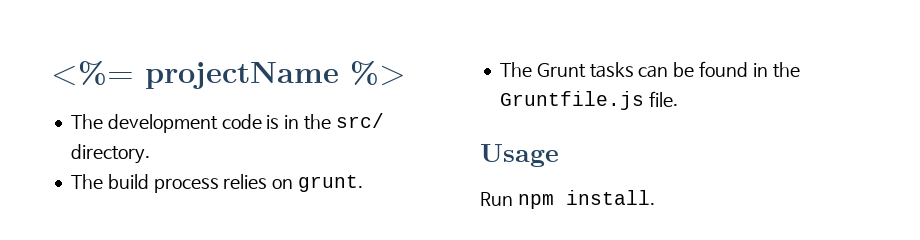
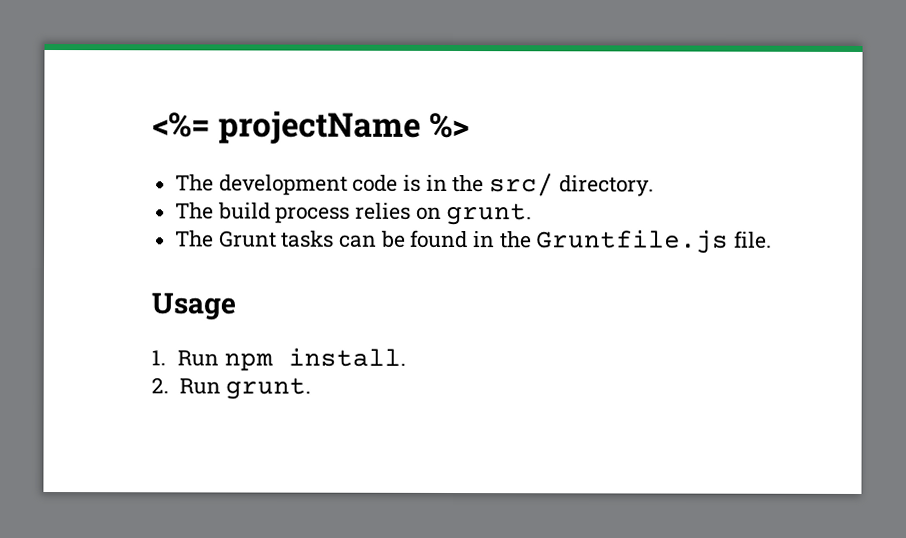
(559, 155) none -> [151,350,166,366] 1.
(655, 197) none -> [151,377,312,400] // 2. Run grunt.

